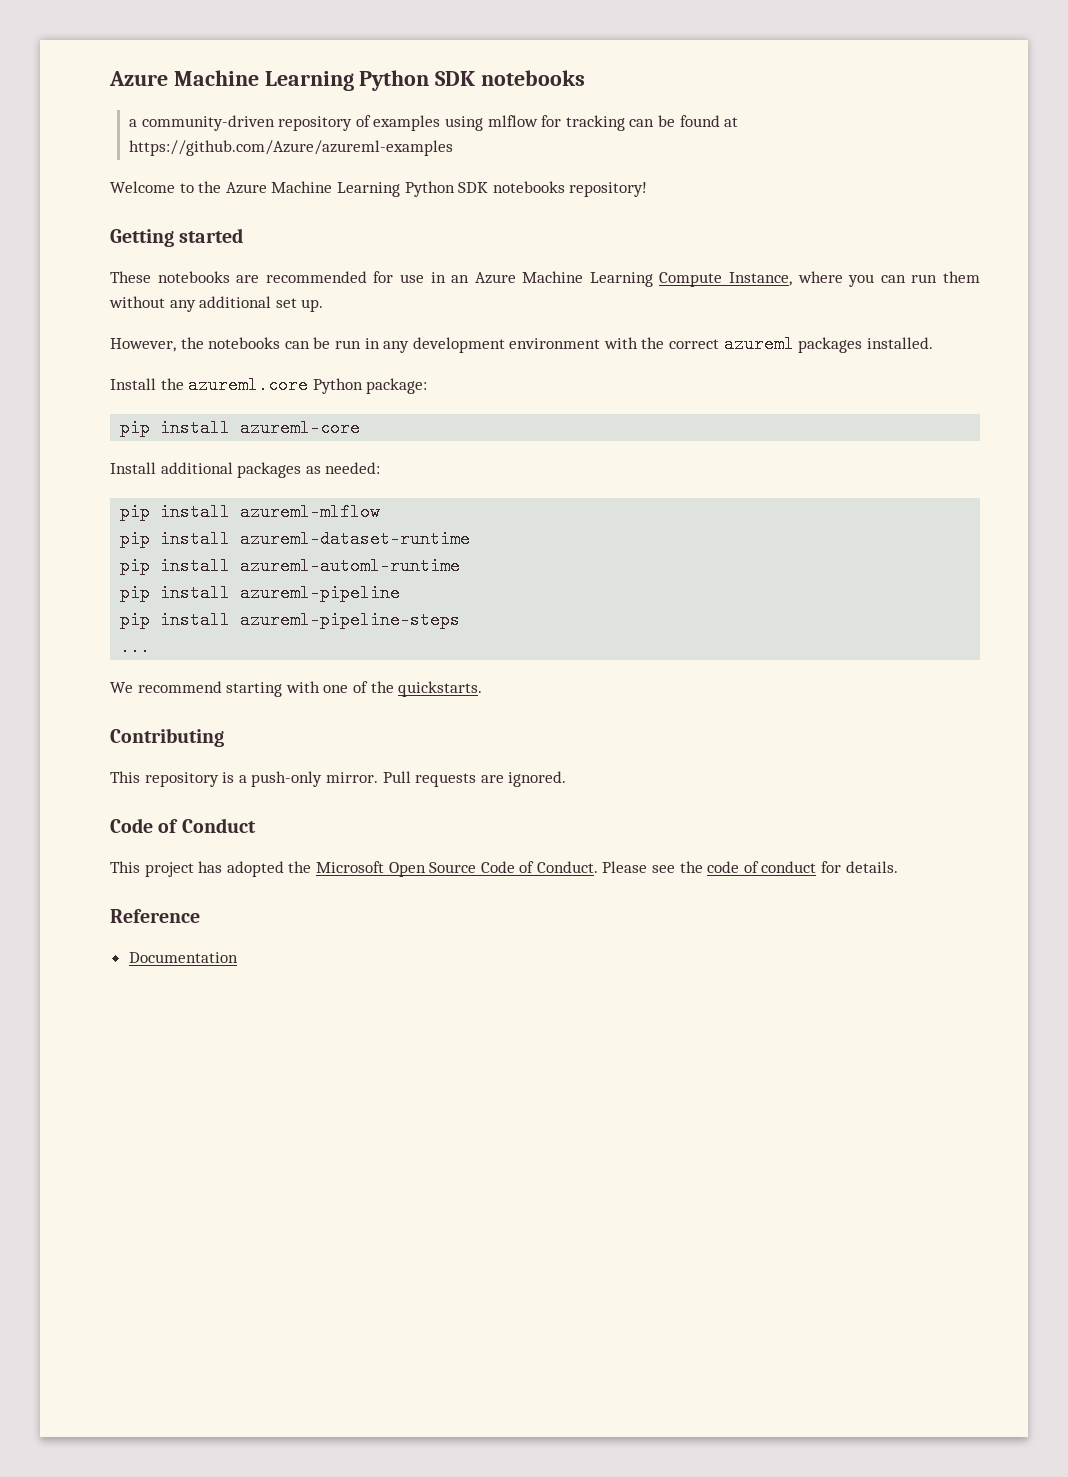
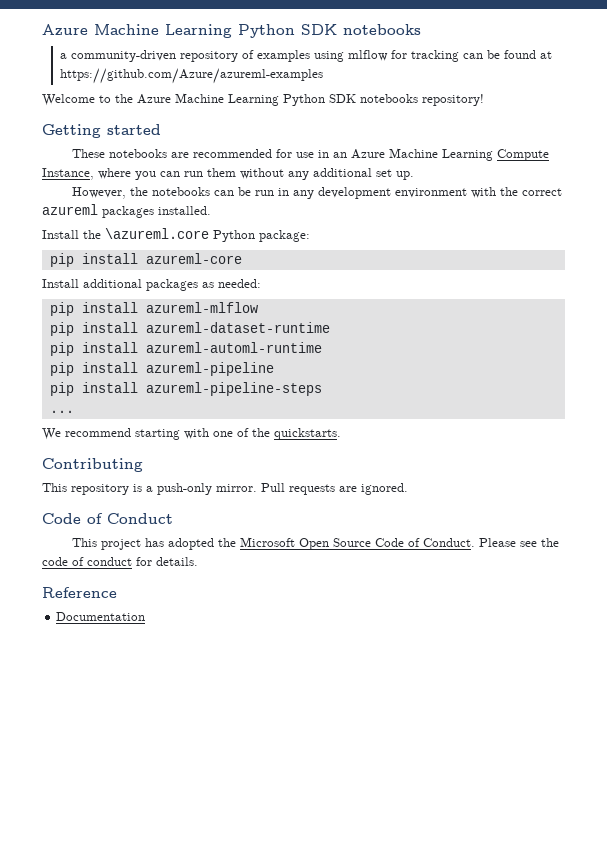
[188,376,309,394] azureml.core -> [105,228,209,239] \azureml.core

